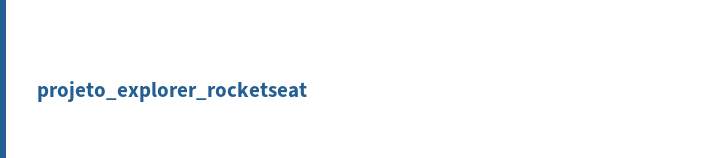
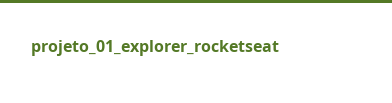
[37,81,307,102] projeto_explorer_rocketseat -> [31,40,279,56] projeto_01_explorer_rocketseat

